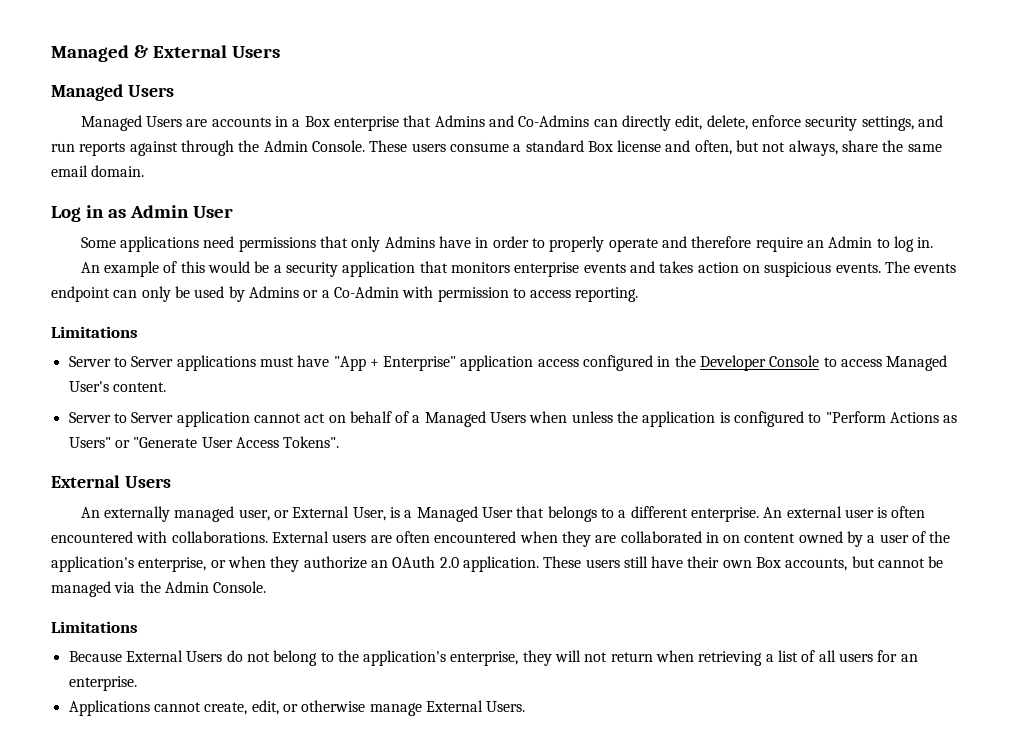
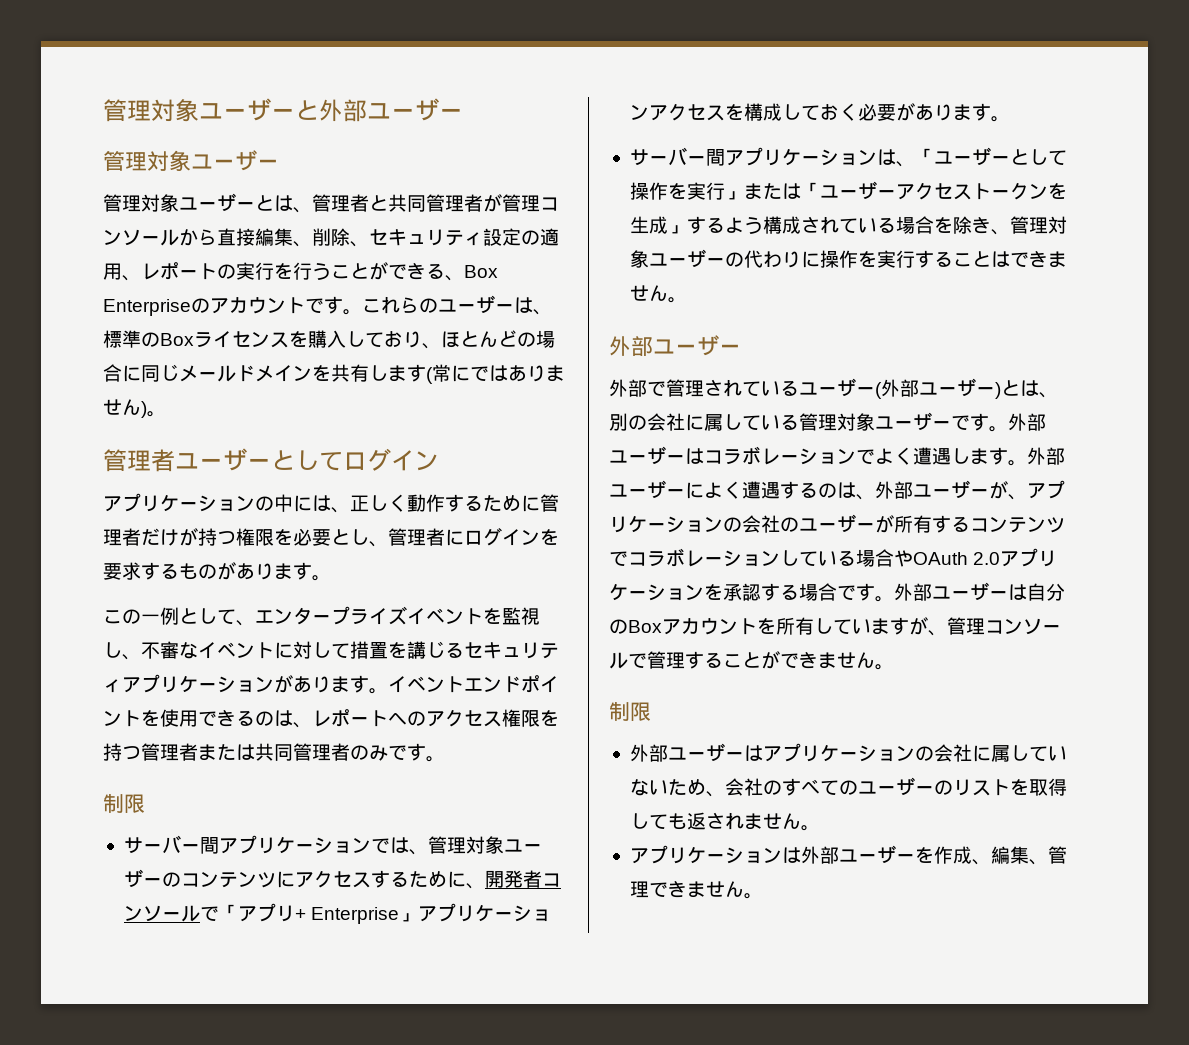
[51,45,280,62] [51,84,174,101] [80,115,943,131] [51,140,942,156] [51,165,145,177] [51,205,233,222] [80,236,934,252] [80,261,957,277] [51,286,639,302] [51,326,138,338] [68,355,948,371] [68,381,166,392] [68,411,958,427] [68,436,340,448] [51,475,171,488] [80,506,926,522] [51,531,951,547] [51,556,944,572] [51,581,267,597] [51,621,138,633] [68,650,918,666] [68,676,137,691] [68,700,526,716] Managed & External Users // Managed Users // Managed Users are accounts in a Box enterprise that Admins and Co-Admins can directly edit, delete, enforce security settings, and run reports against through the Admin Console. These users consume a standard Box license and often, but not always, share the same email domain. // Log in as Admin User // Some applications need permissions that only Admins have in order to properly operate and therefore require an Admin to log in. // An example of this would be a security application that monitors enterprise events and takes action on suspicious events. The events endpoint can only be used by Admins or a Co-Admin with permission to access reporting. // Limitations // Server to Server applications must have "App + Enterprise" application access configured in the Developer Console to access Managed User's content. // Server to Server application cannot act on behalf of a Managed Users when unless the application is configured to "Perform Actions as Users" or "Generate User Access Tokens". // External Users // An externally managed user, or External User, is a Managed User that belongs to a different enterprise. An external user is often encountered with collaborations. External users are often encountered when they are collaborated in on content owned by a user of the application's enterprise, or when they authorize an OAuth 2.0 application. These users still have their own Box accounts, but cannot be managed via the Admin Console. // Limitations // Because External Users do not belong to the application's enterprise, they will not return when retrieving a list of all users for an enterprise. // Applications cannot create, edit, or otherwise manage External Users. -> [103,98,463,122] [103,150,279,171] [103,193,559,213] [103,228,559,247] [103,262,498,281] [103,295,552,316] [103,330,555,349] [103,364,565,384] [103,399,166,418] [103,448,439,472] [103,493,559,513] [103,528,559,547] [103,562,331,581] [103,606,540,626] [103,641,559,660] [103,674,559,694] [103,709,559,728] [103,743,445,762] [103,794,145,813] [123,835,542,855] [123,869,561,889] [123,903,552,924] [629,103,1010,122] [629,147,1067,167] [629,181,1067,200] [629,216,1067,235] [629,249,1067,268] [629,285,687,303] [609,335,741,356] [609,378,1058,399] [609,412,1046,432] [609,446,1065,466] [609,480,1065,500] [609,514,1065,533] [609,548,1058,567] [609,582,1065,602] [609,617,1061,636] [609,651,894,670] [609,702,651,721] [629,743,1067,762] [629,777,1067,797] [629,812,820,831] [629,845,1067,865] [629,880,763,899] 管理対象ユーザーと外部ユーザー // 管理対象ユーザー // 管理対象ユーザーとは、管理者と共同管理者が管理コンソールから直接編集、削除、セキュリティ設定の適用、レポートの実行を行うことができる、Box Enterpriseのアカウントです。これらのユーザーは、標準のBoxライセンスを購入しており、ほとんどの場合に同じメールドメインを共有します(常にではありません)。 // 管理者ユーザーとしてログイン // アプリケーションの中には、正しく動作するために管理者だけが持つ権限を必要とし、管理者にログインを要求するものがあります。 // この一例として、エンタープライズイベントを監視し、不審なイベントに対して措置を講じるセキュリティアプリケーションがあります。イベントエンドポイントを使用できるのは、レポートへのアクセス権限を持つ管理者または共同管理者のみです。 // 制限 // サーバー間アプリケーションでは、管理対象ユーザーのコンテンツにアクセスするために、開発者コンソールで「アプリ+ Enterprise」アプリケーションアクセスを構成しておく必要があります。 // サーバー間アプリケーションは、「ユーザーとして操作を実行」または「ユーザーアクセストークンを生成」するよう構成されている場合を除き、管理対象ユーザーの代わりに操作を実行することはできません。 // 外部ユーザー // 外部で管理されているユーザー(外部ユーザー)とは、別の会社に属している管理対象ユーザーです。外部ユーザーはコラボレーションでよく遭遇します。外部ユーザーによく遭遇するのは、外部ユーザーが、アプリケーションの会社のユーザーが所有するコンテンツでコラボレーションしている場合やOAuth 2.0アプリケーションを承認する場合です。外部ユーザーは自分のBoxアカウントを所有していますが、管理コンソールで管理することができません。 // 制限 // 外部ユーザーはアプリケーションの会社に属していないため、会社のすべてのユーザーのリストを取得しても返されません。 // アプリケーションは外部ユーザーを作成、編集、管理できません。

